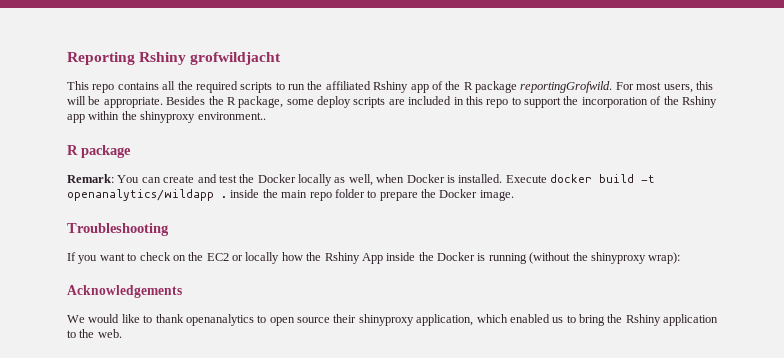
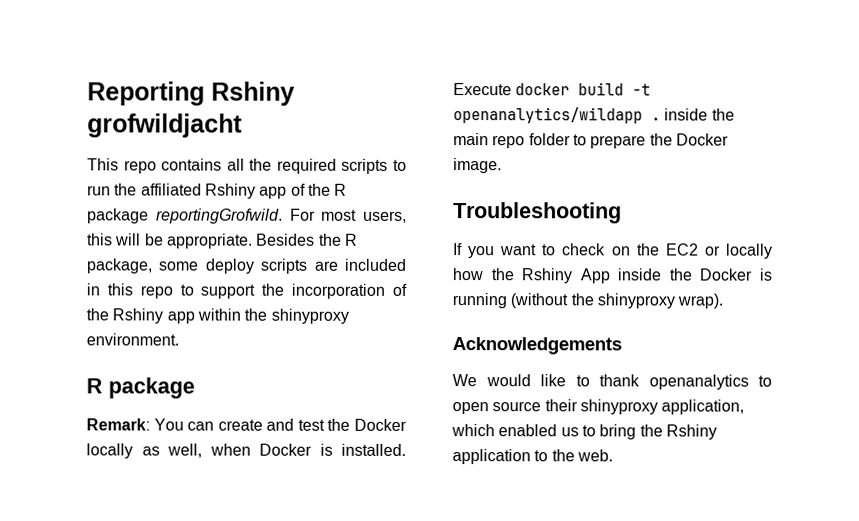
[197,112,266,120] environment.. -> [86,333,179,346] environment.
[648,252,681,264] wrap): -> [677,293,724,309] wrap).

